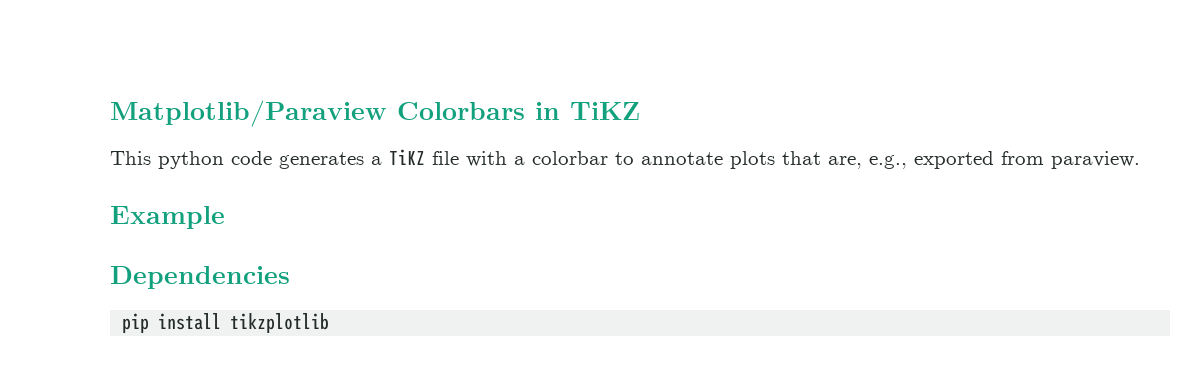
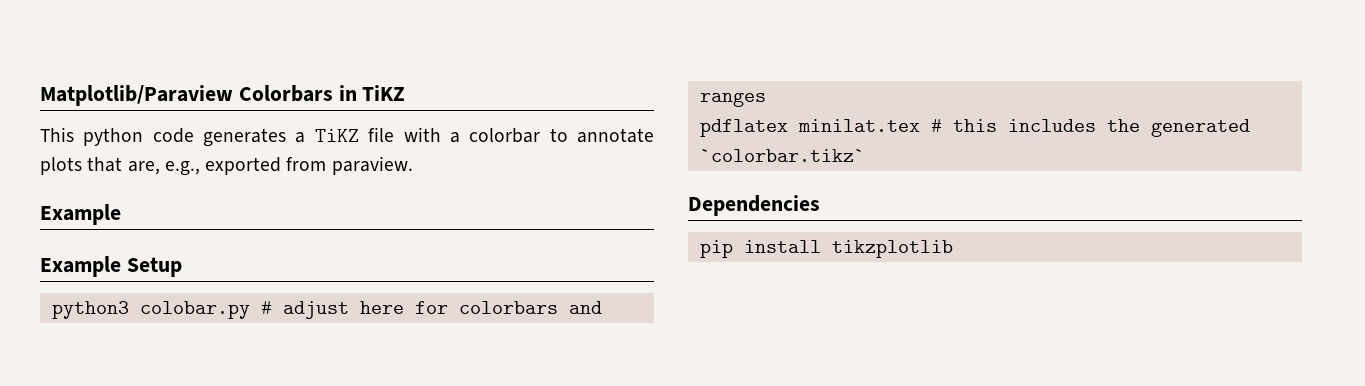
(225, 217) none -> [40,256,182,277] [51,301,602,319] [699,92,766,107] [699,119,1250,137] [699,149,865,162] // Example Setup // python3 colobar.py # adjust here for colorbars and ranges // pdflatex minilat.tex # this includes the generated `colorbar.tikz`

